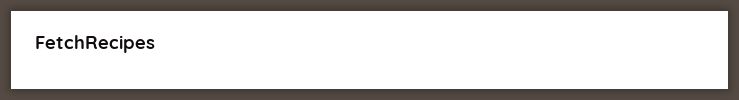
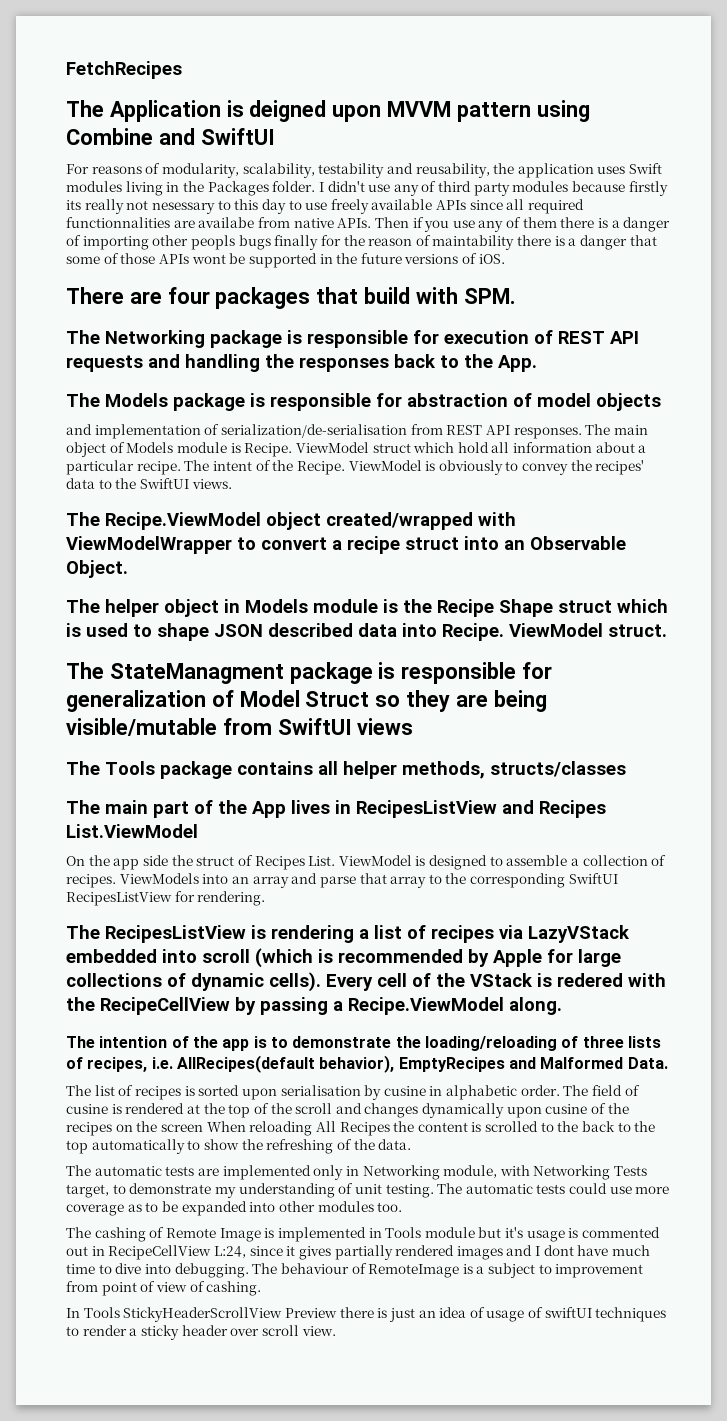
(155, 44) none -> [66,100,590,122] [66,128,275,145] [66,163,663,178] [66,181,668,196] [66,199,585,214] [66,217,671,232] [66,235,657,250] [66,253,505,268] [66,287,516,309] [66,330,639,348] [66,354,537,372] [66,393,661,411] [66,424,648,439] [66,442,647,457] [66,460,645,475] [66,478,232,489] [66,512,516,530] [66,536,626,554] [66,560,128,578] [66,599,668,617] [66,623,667,641] [66,662,553,684] [66,690,547,712] [66,718,414,736] [66,761,626,779] [66,800,606,818] [66,824,198,838] [66,855,667,870] [66,873,618,888] [66,891,266,906] [66,925,630,943] [66,948,621,968] [66,972,666,992] [66,997,562,1015] [66,1036,661,1051] [66,1055,668,1073] [66,1085,640,1100] [66,1103,629,1118] [66,1121,656,1136] [66,1139,412,1154] [66,1165,648,1180] [66,1183,670,1198] [66,1201,403,1216] [66,1227,661,1242] [66,1245,651,1260] [66,1263,644,1278] [66,1281,262,1296] [66,1307,667,1322] [66,1325,336,1340] // The Application is deigned upon MVVM pattern using Combine and SwiftUI // For reasons of modularity, scalability, testability and reusability, the application uses Swift modules living in the Packages folder. I didn't use any of third party modules because firstly its really not nesessary to this day to use freely available APIs since all required functionnalities are availabe from native APIs. Then if you use any of them there is a danger of importing other peopls bugs finally for the reason of maintability there is a danger that some of those APIs wont be supported in the future versions of iOS. // There are four packages that build with SPM. // The Networking package is responsible for execution of REST API requests and handling the responses back to the App. // The Models package is responsible for abstraction of model objects // and implementation of serialization/de-serialisation from REST API responses. The main object of Models module is Recipe. ViewModel struct which hold all information about a particular recipe. The intent of the Recipe. ViewModel is obviously to convey the recipes' data to the SwiftUI views. // The Recipe.ViewModel object created/wrapped with ViewModelWrapper to convert a recipe struct into an Observable Object. // The helper object in Models module is the Recipe Shape struct which is used to shape JSON described data into Recipe. ViewModel struct. // The StateManagment package is responsible for generalization of Model Struct so they are being visible/mutable from SwiftUI views // The Tools package contains all helper methods, structs/classes // The main part of the App lives in RecipesListView and Recipes List.ViewModel // On the app side the struct of Recipes List. ViewModel is designed to assemble a collection of recipes. ViewModels into an array and parse that array to the corresponding SwiftUI RecipesListView for rendering. // The RecipesListView is rendering a list of recipes via LazyVStack embedded into scroll (which is recommended by Apple for large collections of dynamic cells). Every cell of the VStack is redered with the RecipeCellView by passing a Recipe.ViewModel along. // The intention of the app is to demonstrate the loading/reloading of three lists of recipes, i.e. AllRecipes(default behavior), EmptyRecipes and Malformed Data. // The list of recipes is sorted upon serialisation by cusine in alphabetic order. The field of cusine is rendered at the top of the scroll and changes dynamically upon cusine of the recipes on the screen When reloading All Recipes the content is scrolled to the back to the top automatically to show the refreshing of the data. // The automatic tests are implemented only in Networking module, with Networking Tests target, to demonstrate my understanding of unit testing. The automatic tests could use more coverage as to be expanded into other modules too. // The cashing of Remote Image is implemented in Tools module but it's usage is commented out in RecipeCellView L:24, since it gives partially rendered images and I dont have much time to dive into debugging. The behaviour of RemoteImage is a subject to improvement from point of view of cashing. // In Tools StickyHeaderScrollView Preview there is just an idea of usage of swiftUI techniques to render a sticky header over scroll view.

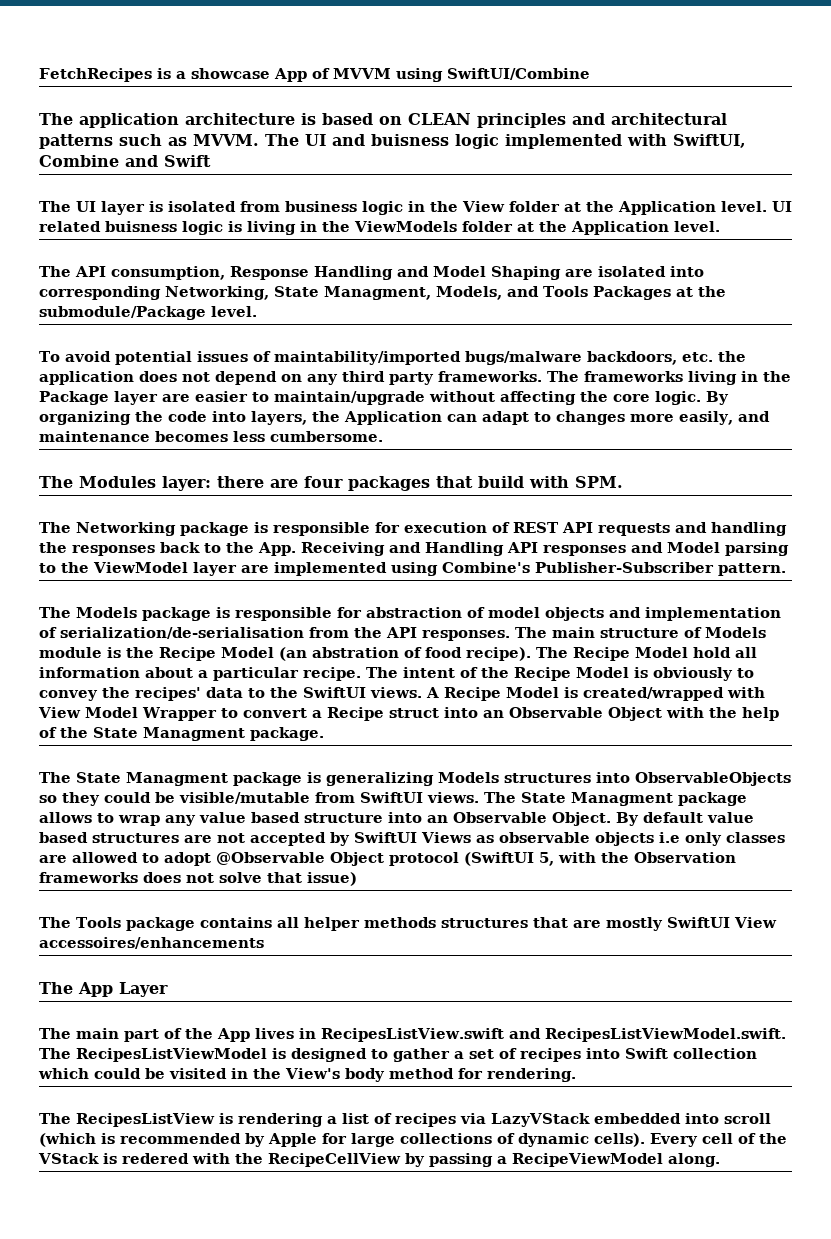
[66,100,590,122] [66,128,275,145] [66,163,663,178] [66,181,668,196] [66,199,585,214] [66,217,671,232] [66,235,657,250] [66,253,505,268] [66,287,124,304] // The Application is deigned upon MVVM pattern using Combine and SwiftUI // For reasons of modularity, scalability, testability and reusability, the application uses Swift modules living in the Packages folder. I didn't use any of third party modules because firstly its really not nesessary to this day to use freely available APIs since all required functionnalities are availabe from native APIs. Then if you use any of them there is a danger of importing other peopls bugs finally for the reason of maintability there is a danger that some of those APIs wont be supported in the future versions of iOS. // There -> [157,68,590,82] [39,113,727,128] [39,134,746,149] [39,155,211,167] [39,201,792,215] [39,221,720,235] [39,266,704,280] [39,286,726,300] [39,306,257,320] [39,351,746,365] [39,371,791,385] [39,391,729,405] [39,411,770,425] [39,431,383,442] [39,476,264,491] is a showcase App of MVVM using SwiftUI/Combine // The application architecture is based on CLEAN principles and architectural patterns such as MVVM. The UI and buisness logic implemented with SwiftUI, Combine and Swift // The UI layer is isolated from business logic in the View folder at the Application level. UI related buisness logic is living in the ViewModels folder at the Application level. // The API consumption, Response Handling and Model Shaping are isolated into corresponding Networking, State Managment, Models, and Tools Packages at the submodule/Package level. // To avoid potential issues of maintability/imported bugs/malware backdoors, etc. the application does not depend on any third party frameworks. The frameworks living in the Package layer are easier to maintain/upgrade without affecting the core logic. By organizing the code into layers, the Application can adapt to changes more easily, and maintenance becomes less cumbersome. // The Modules layer: there
(537, 363) none -> [301,542,789,556] [39,562,786,576] Receiving and Handling API responses and Model parsing to the ViewModel layer are implemented using Combine's Publisher-Subscriber pattern.
(661, 402) // -> (604, 614) none
[446,425,483,435] REST -> [354,627,382,638] the
[66,442,106,457] object -> [600,628,679,638] structure
[244,442,455,457] Recipe. ViewModel struct which -> [126,647,688,661] the Recipe Model (an abstration of food recipe). The Recipe Model
[296,460,422,475] Recipe. ViewModel -> [514,667,629,681] Recipe Model
[66,512,516,530] [66,536,232,554] // The Recipe.ViewModel object created/wrapped with ViewModelWrapper -> [426,687,765,701] [38,707,217,721] A Recipe Model is created/wrapped with View Model Wrapper
[347,536,400,554] recipe -> [327,707,384,721] Recipe
[66,560,128,578] [66,599,668,617] [66,623,667,641] [66,662,553,684] [66,690,547,712] [66,718,414,736] Object. // The helper object in Models module is the Recipe Shape struct which is used to shape JSON described data into Recipe. ViewModel struct. // The StateManagment package is responsible for generalization of Model Struct so they are being visible/mutable from SwiftUI views -> [608,707,779,721] [39,727,324,741] [39,772,791,786] [39,792,747,806] [39,812,754,826] [39,832,785,846] [39,852,736,866] [39,872,357,886] Object with the help of the State Managment package. // The State Managment package is generalizing Models structures into ObservableObjects so they could be visible/mutable from SwiftUI views. The State Managment package allows to wrap any value based structure into an Observable Object. By default value based structures are not accepted by SwiftUI Views as observable objects i.e only classes are allowed to adopt @Observable Object protocol (SwiftUI 5, with the Observation frameworks does not solve that issue)
[402,761,626,779] methods, structs/classes -> [363,917,777,931] [39,937,264,949] [39,982,168,997] methods structures that are mostly SwiftUI View accessoires/enhancements // The App Layer
[356,800,606,818] [66,824,198,838] [66,855,667,870] [66,873,618,888] [66,892,172,906] RecipesListView and Recipes List.ViewModel // On the app side the struct of Recipes List. ViewModel is designed to assemble a collection of recipes. ViewModels into an array and parse that array to the corresponding SwiftUI RecipesListView -> [321,1028,786,1042] [39,1048,757,1062] [38,1068,454,1082] RecipesListView.swift and RecipesListViewModel.swift. The RecipesListViewModel is designed to gather a set of recipes into Swift collection which could be visited in the View's body method
[348,997,504,1015] Recipe.ViewModel -> [512,1153,663,1167] RecipeViewModel
[66,1036,661,1051] [66,1055,668,1073] [66,1085,640,1100] [66,1103,629,1118] [66,1121,656,1136] [66,1139,412,1154] [66,1165,648,1180] [66,1183,670,1198] [66,1201,403,1216] [66,1227,661,1242] [66,1245,651,1260] [66,1263,644,1278] [66,1281,262,1296] [66,1307,667,1322] [66,1325,336,1340] // The intention of the app is to demonstrate the loading/reloading of three lists of recipes, i.e. AllRecipes(default behavior), EmptyRecipes and Malformed Data. // The list of recipes is sorted upon serialisation by cusine in alphabetic order. The field of cusine is rendered at the top of the scroll and changes dynamically upon cusine of the recipes on the screen When reloading All Recipes the content is scrolled to the back to the top automatically to show the refreshing of the data. // The automatic tests are implemented only in Networking module, with Networking Tests target, to demonstrate my understanding of unit testing. The automatic tests could use more coverage as to be expanded into other modules too. // The cashing of Remote Image is implemented in Tools module but it's usage is commented out in RecipeCellView L:24, since it gives partially rendered images and I dont have much time to dive into debugging. The behaviour of RemoteImage is a subject to improvement from point of view of cashing. // In Tools StickyHeaderScrollView Preview there is just an idea of usage of swiftUI techniques to render a sticky header over scroll view. -> (720, 1160) none

